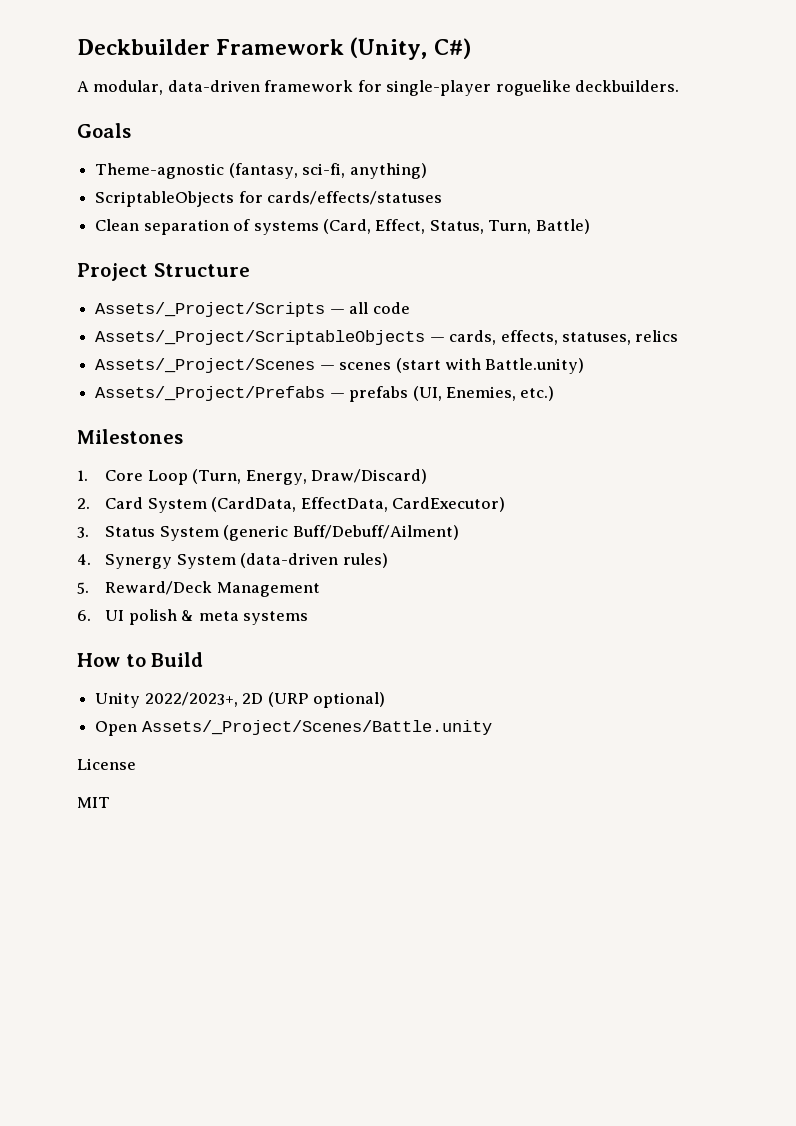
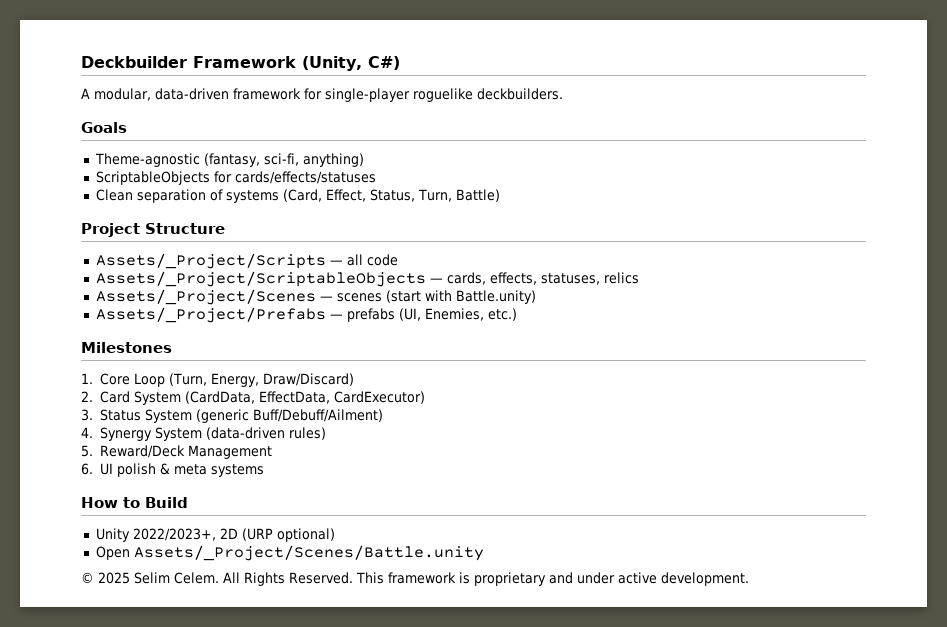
[77,758,136,770] [77,797,110,808] License // MIT -> [81,572,749,586] © 2025 Selim Celem. All Rights Reserved. This framework is proprietary and under active development.

